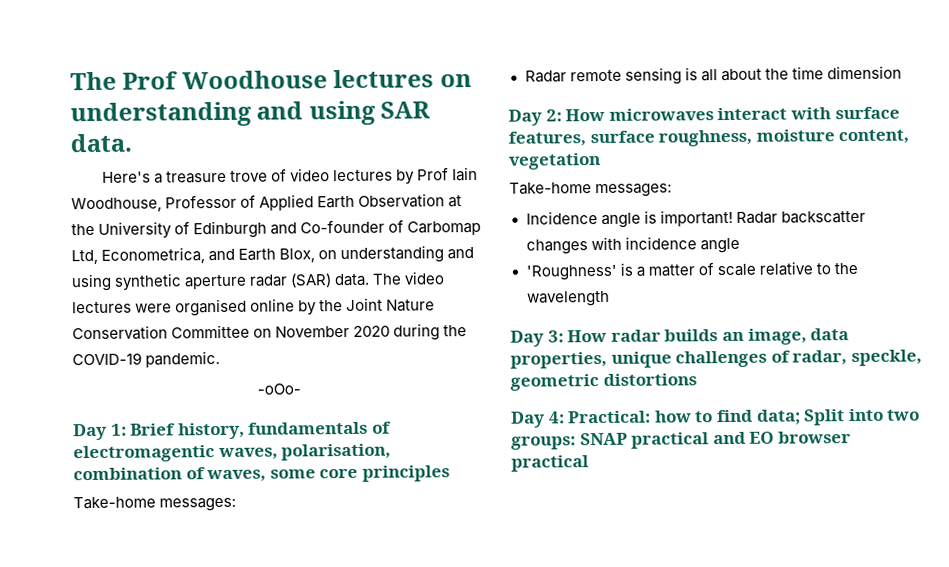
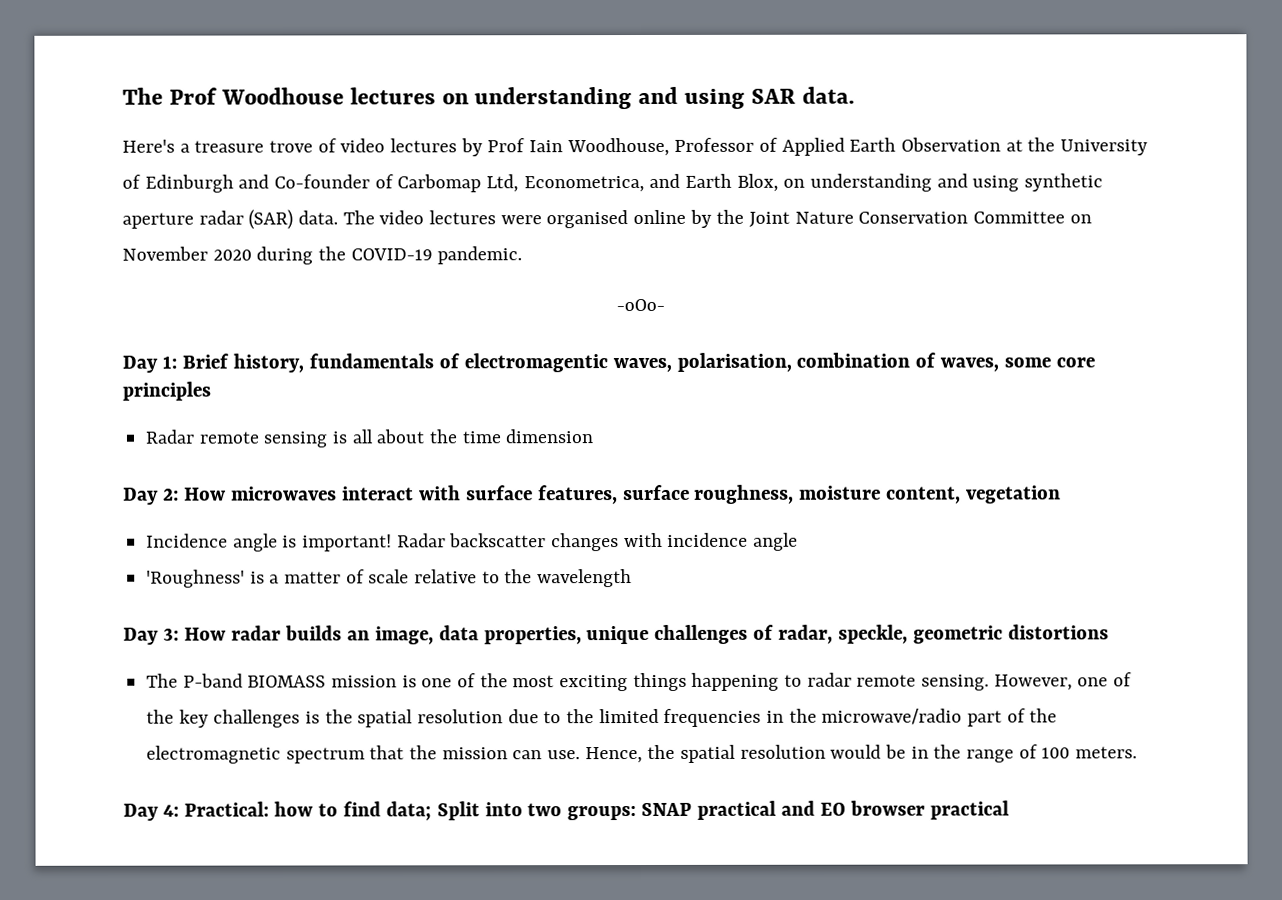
[73,496,237,512] // Take-home messages: -> (211, 391) none
[509,182,673,198] // Take-home messages: -> (1062, 494) none
(697, 379) none -> [146,672,1133,692] [146,708,1058,728] [146,744,1138,764] // The P-band BIOMASS mission is one of the most exciting things happening to radar remote sensing. However, one of the key challenges is the spatial resolution due to the limited frequencies in the microwave/radio part of the electromagnetic spectrum that the mission can use. Hence, the spatial resolution would be in the range of 100 meters.

